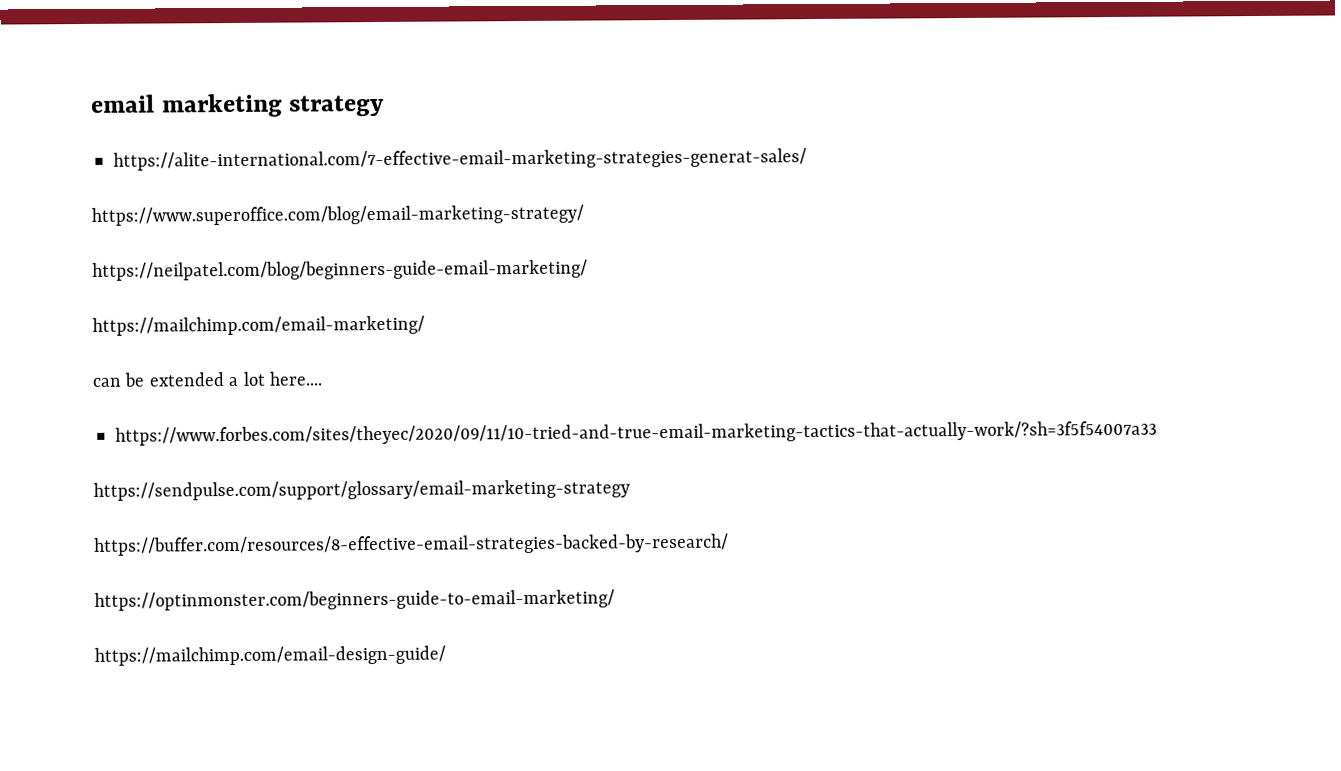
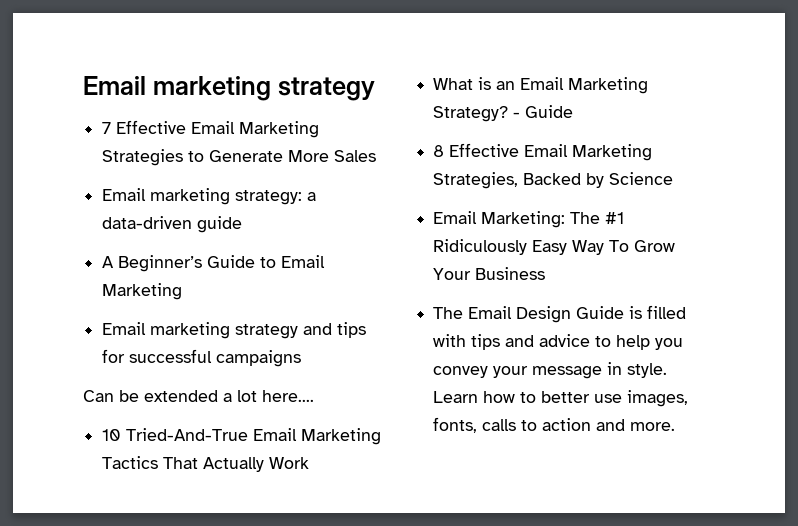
[91,94,155,113] email -> [83,76,146,95] Email
[113,148,807,171] [91,204,584,226] [92,259,588,281] [92,315,425,336] [92,377,121,387] https://alite-international.com/7-effective-email-marketing-strategies-generat-sales/ // https://www.superoffice.com/blog/email-marketing-strategy/ // https://neilpatel.com/blog/beginners-guide-email-marketing/ // https://mailchimp.com/email-marketing/ // can -> [102,120,320,138] [102,149,377,166] [102,188,317,205] [102,216,243,233] [102,255,326,272] [102,283,183,300] [102,322,367,339] [102,349,302,367] [83,390,114,402] 7 Effective Email Marketing Strategies to Generate More Sales // Email marketing strategy: a data-driven guide // A Beginner’s Guide to Email Marketing // Email marketing strategy and tips for successful campaigns // Can
[115,420,1157,446] [93,479,630,501] [94,533,729,556] [94,589,615,611] [94,645,446,666] https://www.forbes.com/sites/theyec/2020/09/11/10-tried-and-true-email-marketing-tactics-that-actually-work/?sh=3f5f54007a33 // https://sendpulse.com/support/glossary/email-marketing-strategy // https://buffer.com/resources/8-effective-email-strategies-backed-by-research/ // https://optinmonster.com/beginners-guide-to-email-marketing/ // https://mailchimp.com/email-design-guide/ -> [102,428,382,445] [102,456,310,472] [433,77,649,94] [433,105,574,122] [433,143,653,161] [433,172,674,189] [433,211,625,228] [433,239,676,255] [433,267,546,280] [433,305,687,323] [433,334,684,350] [433,362,668,379] [433,390,689,407] [433,417,676,433] 10 Tried-And-True Email Marketing Tactics That Actually Work // What is an Email Marketing Strategy? - Guide // 8 Effective Email Marketing Strategies, Backed by Science // Email Marketing: The #1 Ridiculously Easy Way To Grow Your Business // The Email Design Guide is filled with tips and advice to help you convey your message in style. Learn how to better use images, fonts, calls to action and more.

